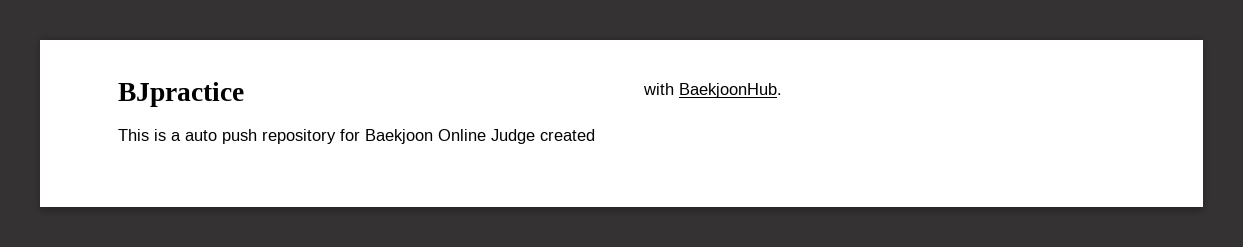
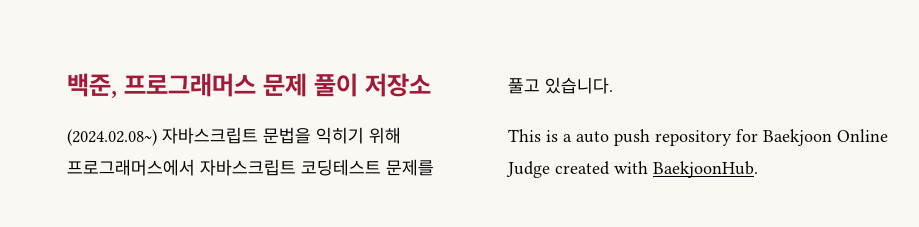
[118,82,244,107] BJpractice -> [67,73,431,98] [67,127,401,146] [67,159,434,176] [508,77,613,94] 백준, 프로그래머스 문제 풀이 저장소 // (2024.02.08~) 자바스크립트 문법을 익히기 위해 프로그래머스에서 자바스크립트 코딩테스트 문제를 풀고 있습니다.

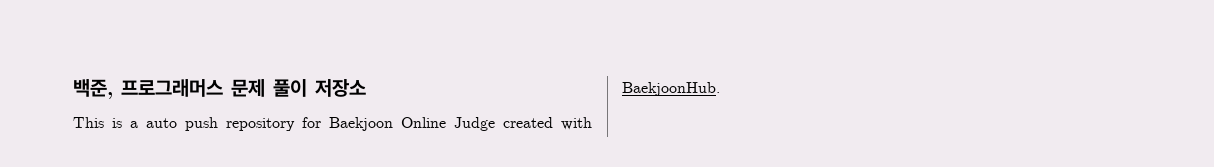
[67,127,401,146] [67,159,434,176] [508,77,613,94] // (2024.02.08~) 자바스크립트 문법을 익히기 위해 프로그래머스에서 자바스크립트 코딩테스트 문제를 풀고 있습니다. -> (366, 88) none

